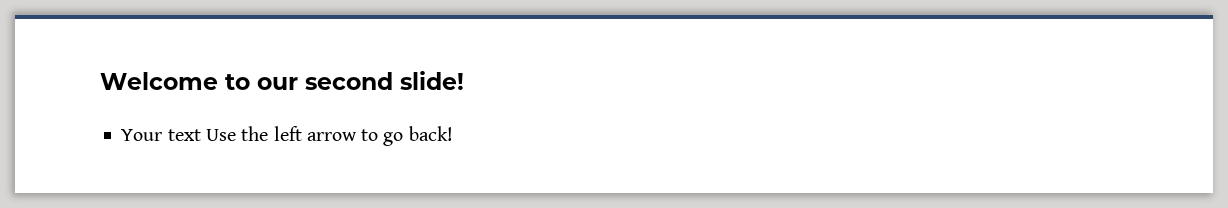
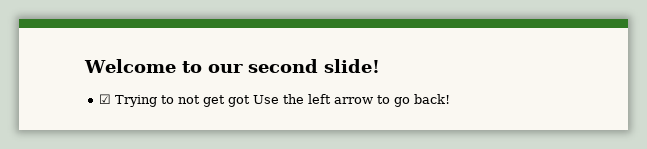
[121,129,201,141] Your text -> [99,94,251,107] ☑ Trying to not get got

